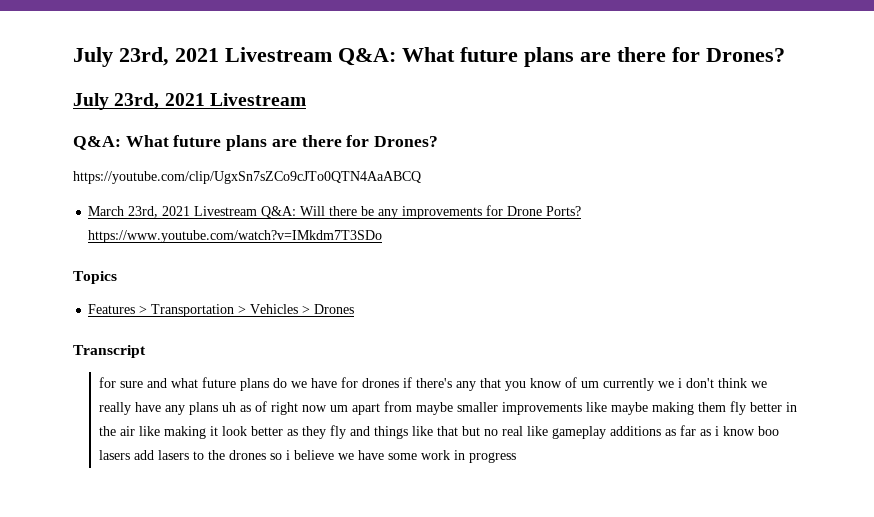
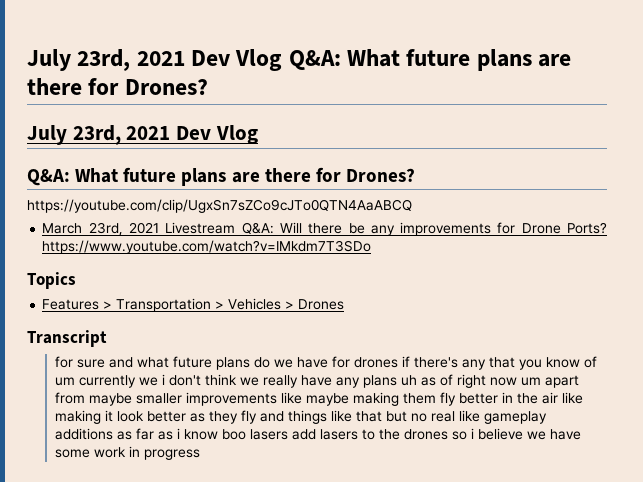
[73,47,332,67] July 23rd, 2021 Livestream -> [27,49,283,71] July 23rd, 2021 Dev Vlog
[209,93,306,106] Livestream -> [176,125,258,144] Dev Vlog

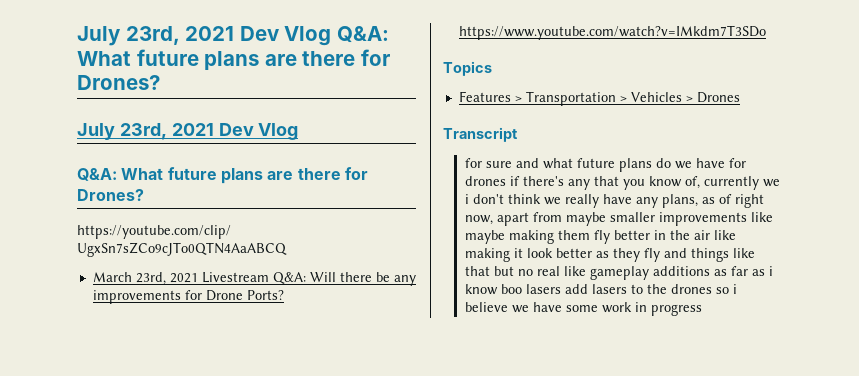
[583,356,597,368] [54,377,75,386] of um -> [684,176,700,189] of,
[362,375,417,388] plans uh -> [661,194,698,208] plans,
[489,377,541,386] now um -> [464,215,493,225] now,

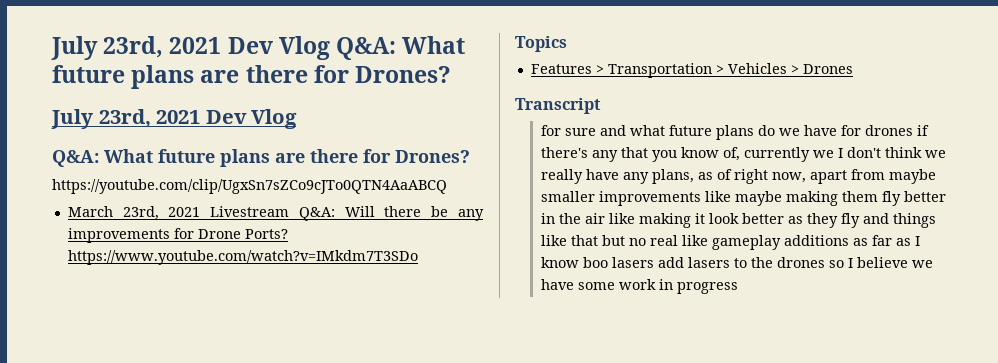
[464,194,469,204] i -> [837,148,843,158] I
[768,266,773,276] i -> [914,236,920,246] I
[732,284,737,294] i -> [847,258,853,268] I

